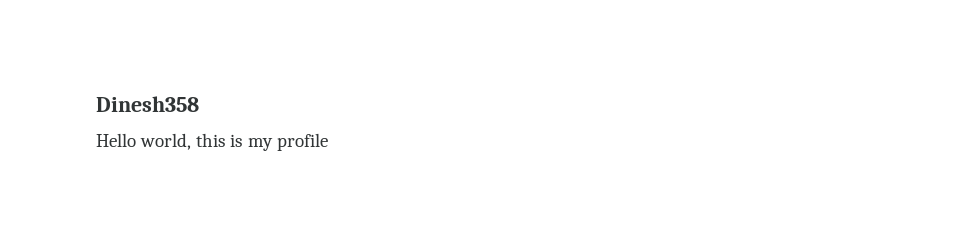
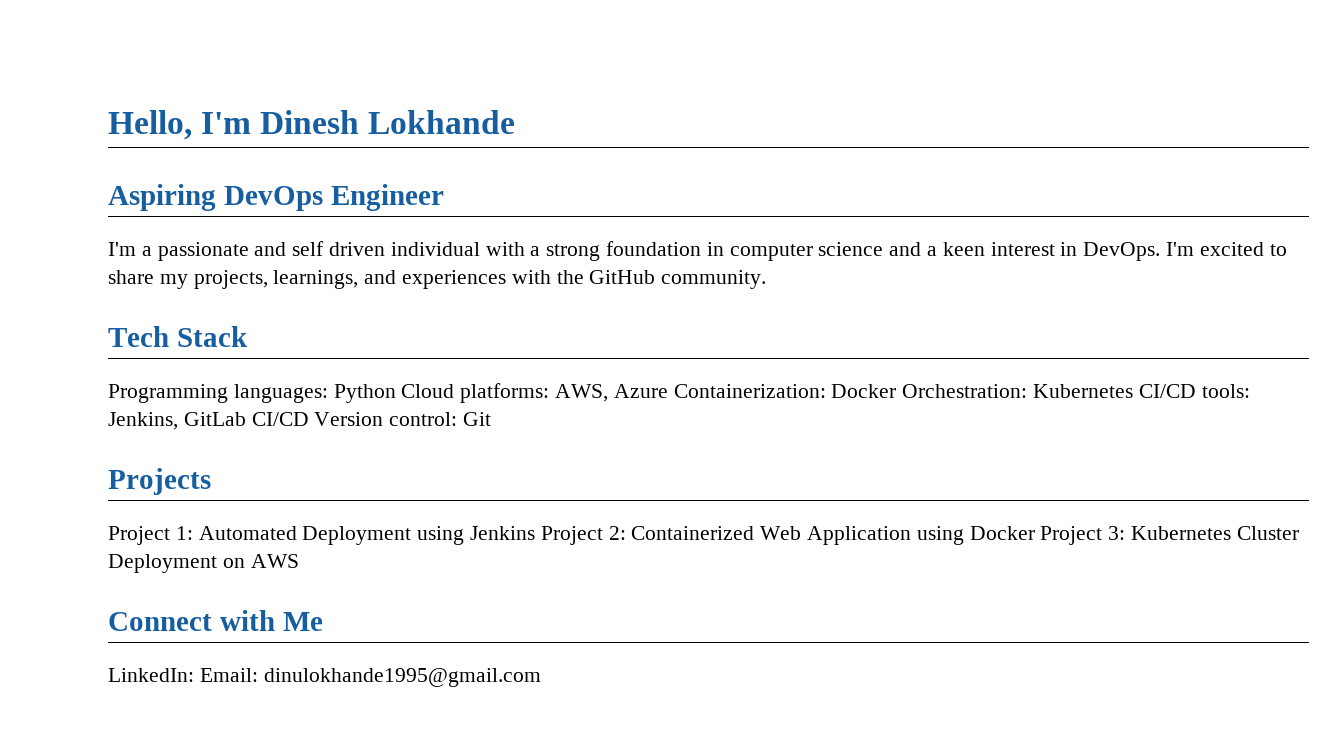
[96,96,199,112] [96,133,328,151] Dinesh358 // Hello world, this is my profile -> [108,110,516,140] [108,184,444,211] [108,241,1287,261] [108,270,767,289] [108,326,248,347] [108,383,1250,403] [108,412,492,430] [108,468,211,495] [108,526,1299,545] [108,554,299,573] [108,610,323,631] [108,668,541,687] Hello, I'm Dinesh Lokhande // Aspiring DevOps Engineer // I'm a passionate and self driven individual with a strong foundation in computer science and a keen interest in DevOps. I'm excited to share my projects, learnings, and experiences with the GitHub community. // Tech Stack // Programming languages: Python Cloud platforms: AWS, Azure Containerization: Docker Orchestration: Kubernetes CI/CD tools: Jenkins, GitLab CI/CD Version control: Git // Projects // Project 1: Automated Deployment using Jenkins Project 2: Containerized Web Application using Docker Project 3: Kubernetes Cluster Deployment on AWS // Connect with Me // LinkedIn: Email: dinulokhande1995@gmail.com

